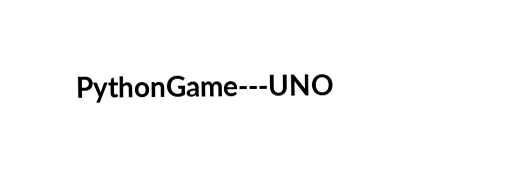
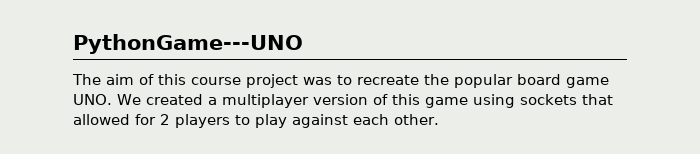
(335, 88) none -> [72,74,609,88] [73,94,613,108] [73,114,439,128] // The aim of this course project was to recreate the popular board game UNO. We created a multiplayer version of this game using sockets that allowed for 2 players to play against each other.

